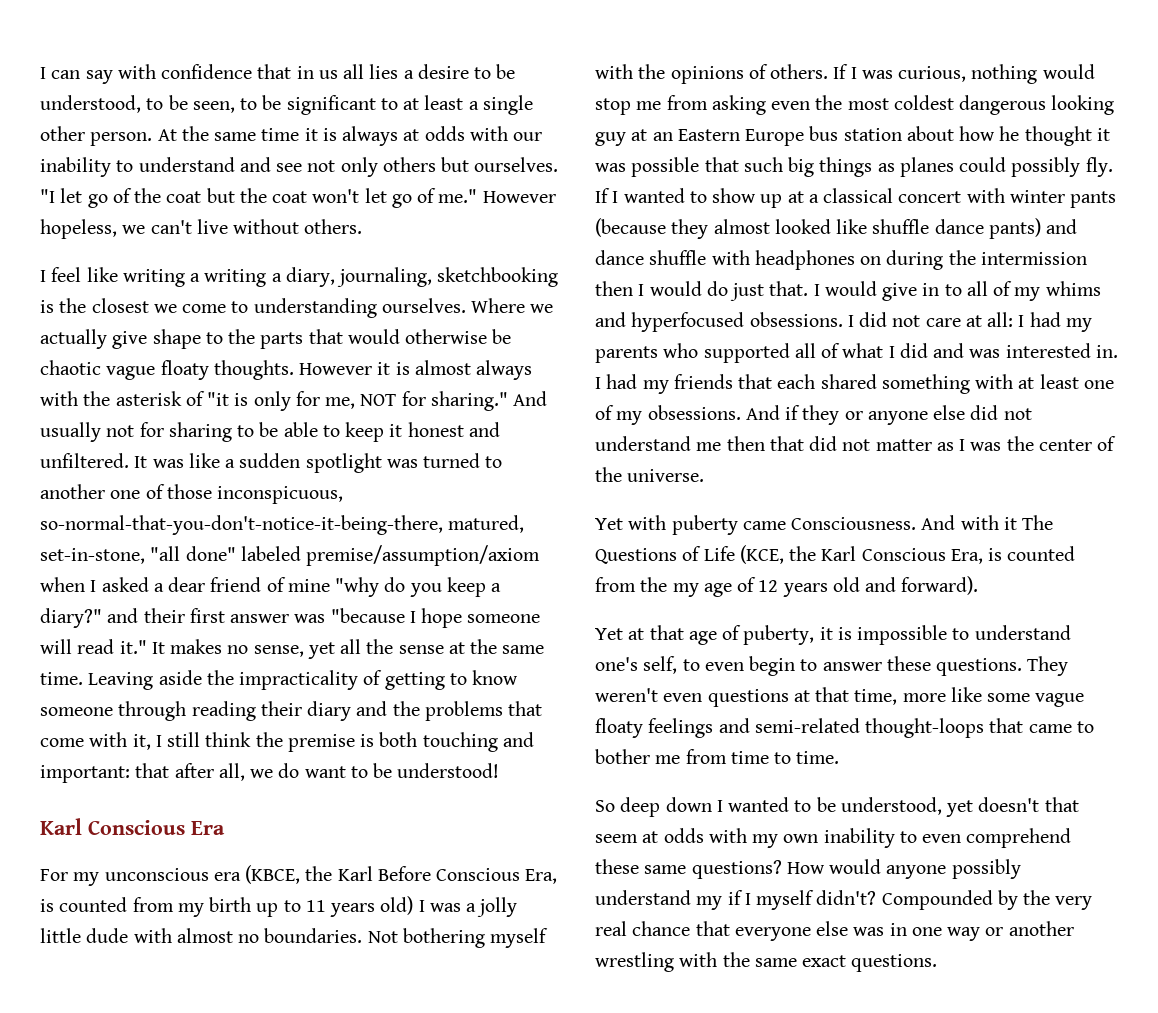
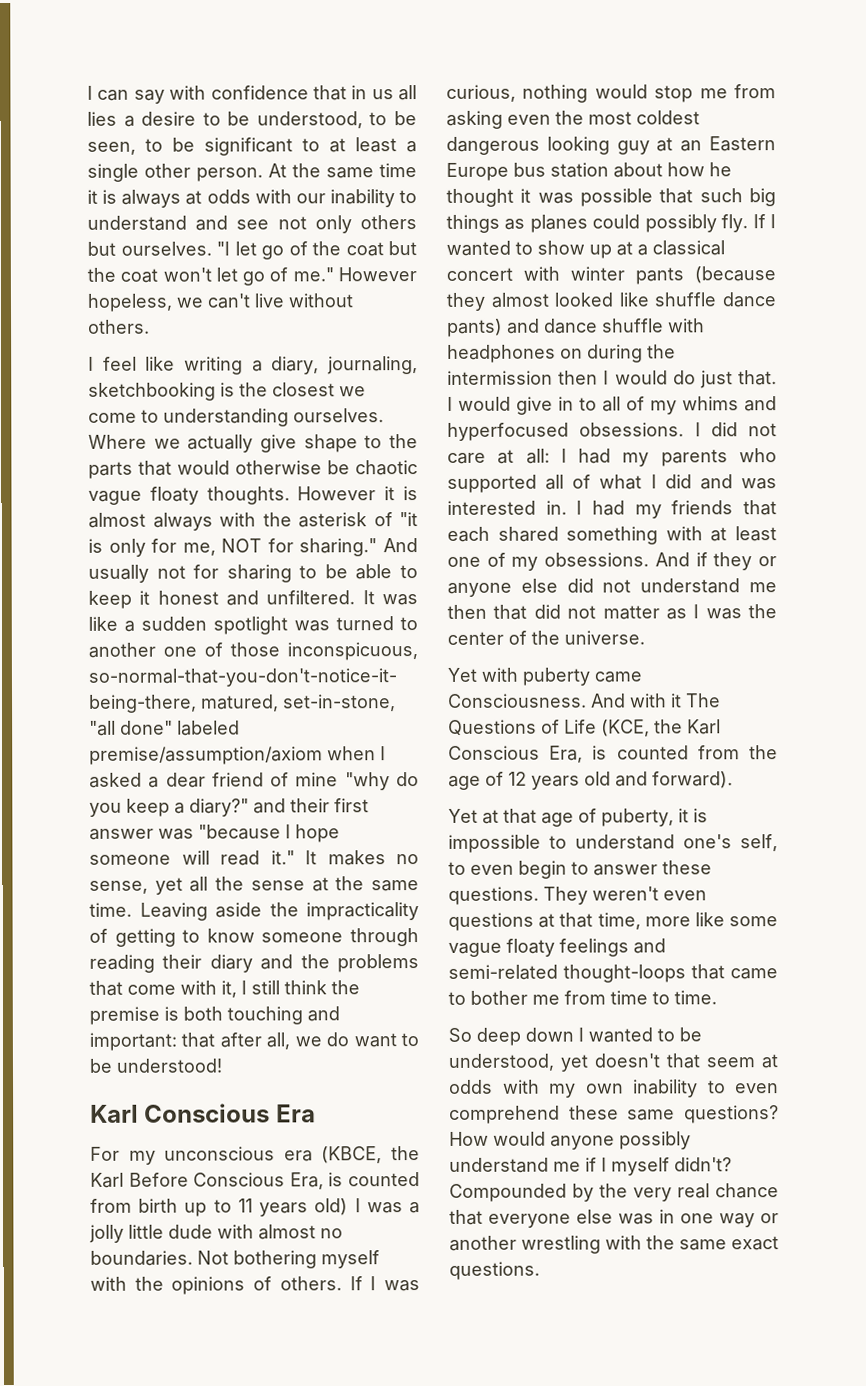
[204,269,282,287] writing a -> (263, 366) none
[177,903,204,917] my -> (132, 1205) none
[672,583,699,597] my -> (778, 752) none
[696,896,723,910] my -> [553,1161,581,1172] me

